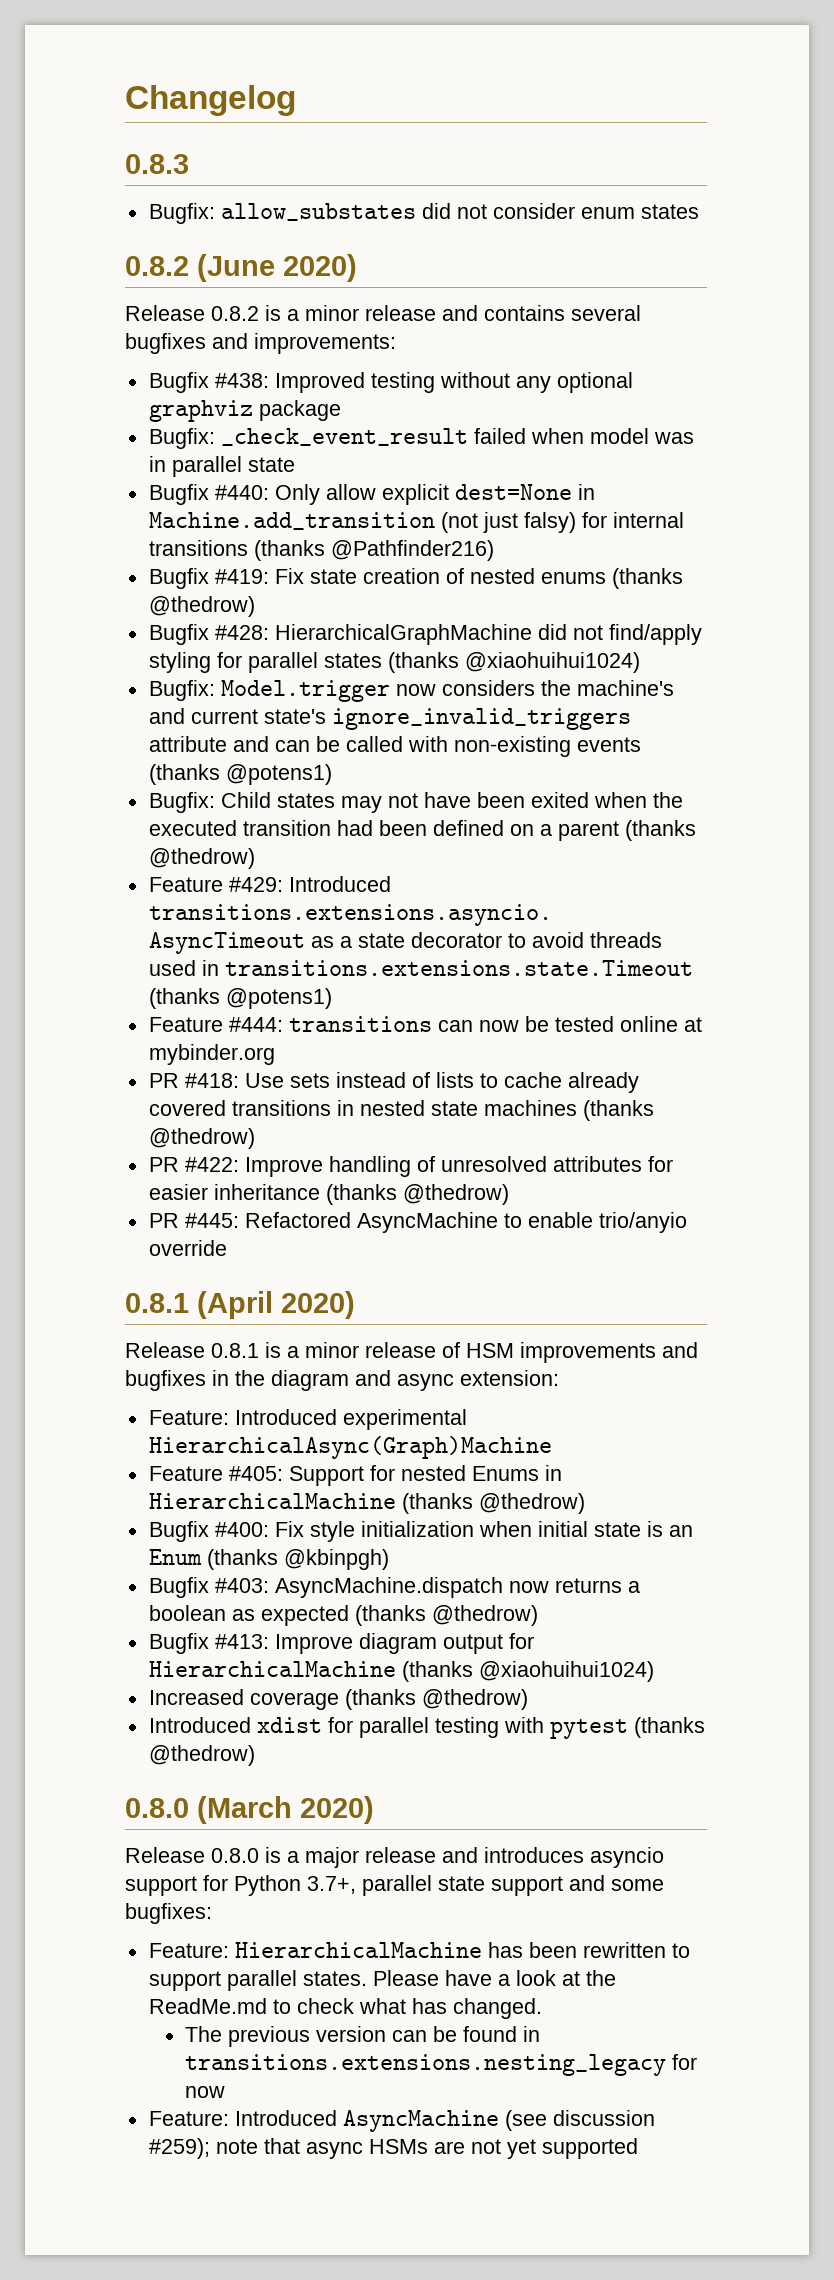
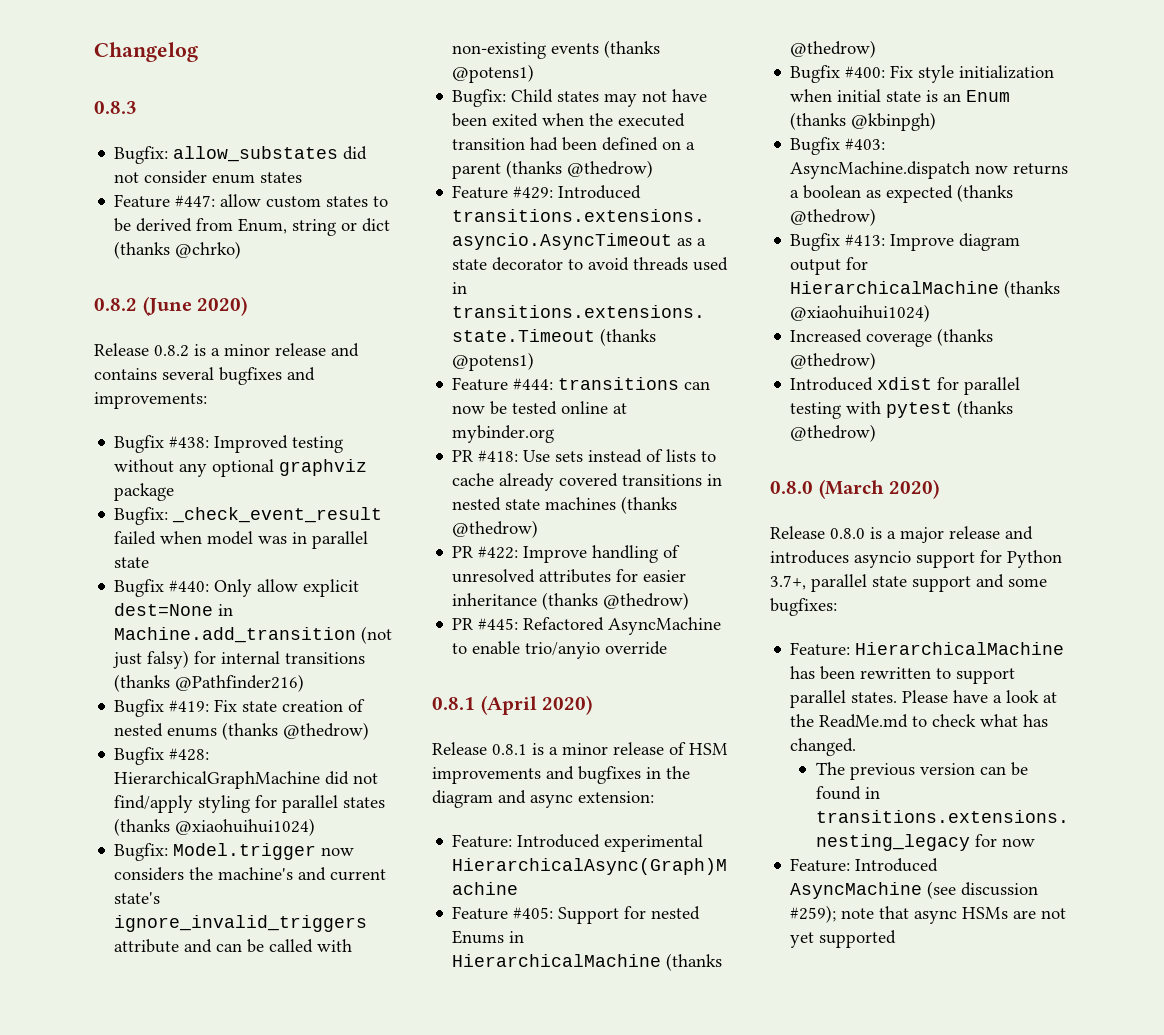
(699, 211) none -> [114,194,389,208] [114,218,391,236] [114,241,242,259] // Feature #447: allow custom states to be derived from Enum, string or dict (thanks @chrko)

